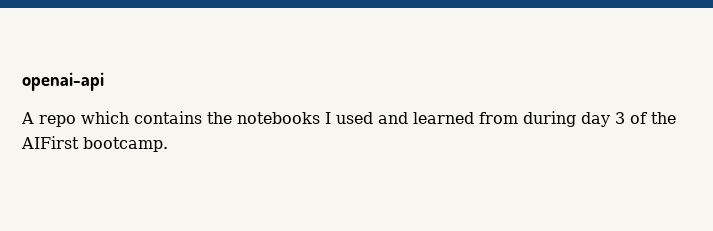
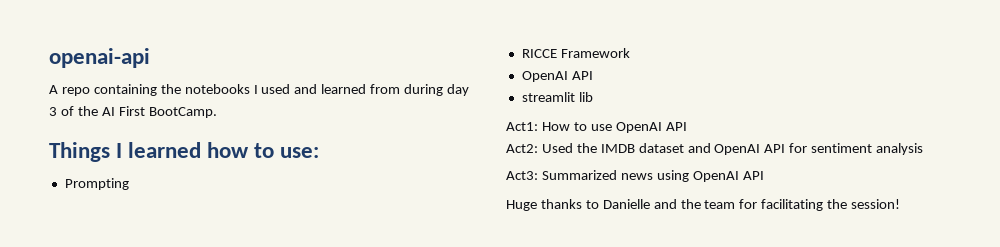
[81,111,202,124] which contains -> [93,84,157,96] containing
[21,136,168,152] AIFirst bootcamp. -> [101,106,217,118] [49,142,320,162] [64,178,129,190] [521,48,630,58] [521,71,593,82] [521,92,593,102] [506,122,687,133] [506,143,924,155] [506,170,764,182] [506,199,901,211] AI First BootCamp. // Things I learned how to use: // Prompting // RICCE Framework // OpenAI API // streamlit lib // Act1: How to use OpenAI API // Act2: Used the IMDB dataset and OpenAI API for sentiment analysis // Act3: Summarized news using OpenAI API // Huge thanks to Danielle and the team for facilitating the session!

